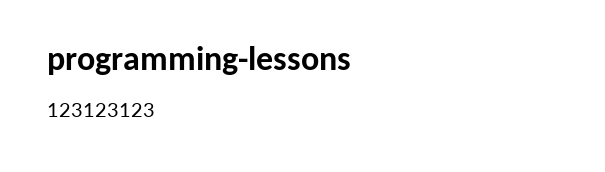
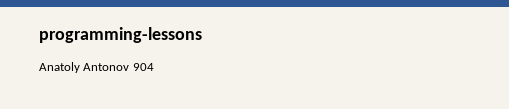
[47,103,155,117] 123123123 -> [39,62,154,73] Anatoly Antonov 904

